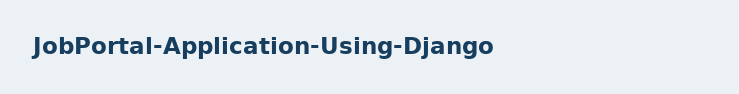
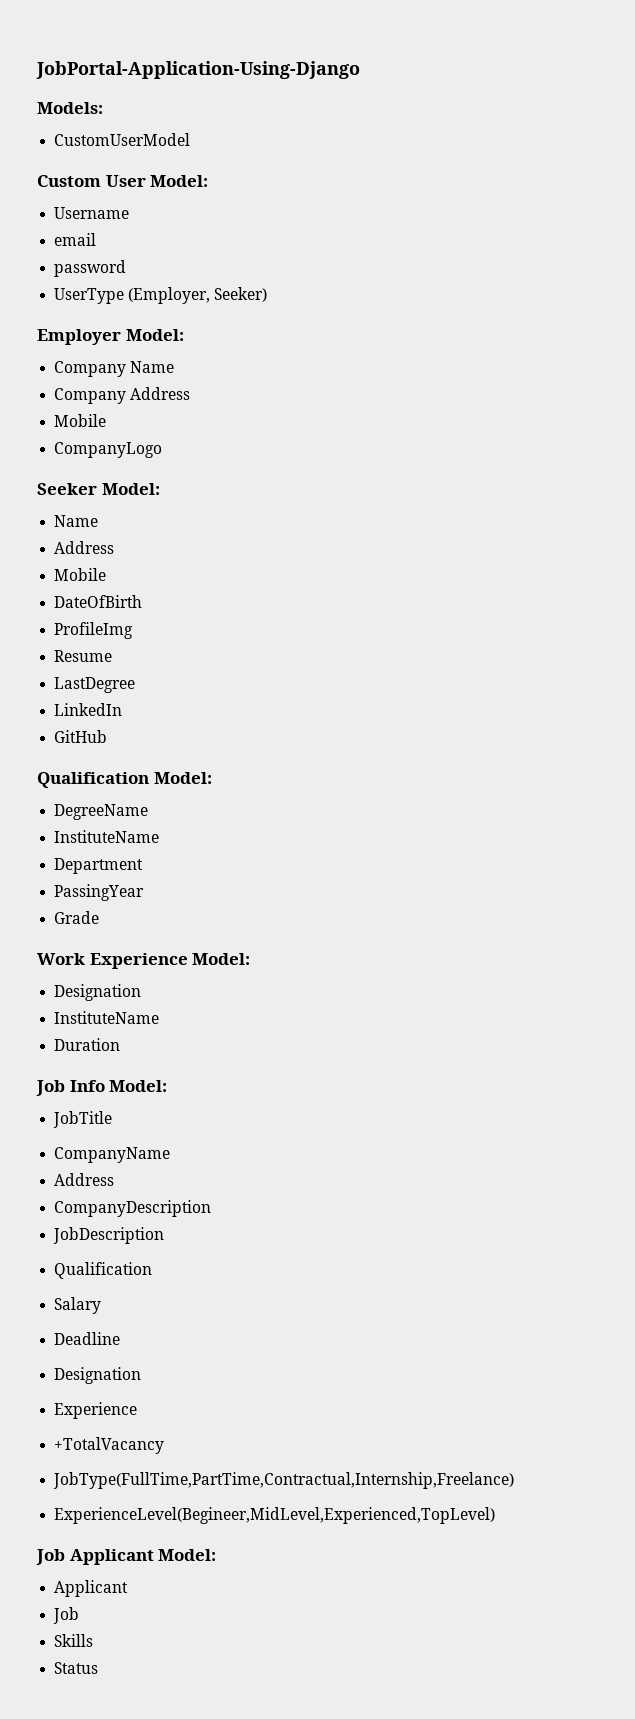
(494, 48) none -> [37,102,103,114] [54,133,191,146] [37,175,209,187] [54,207,130,219] [54,233,97,246] [54,260,127,277] [54,287,268,304] [37,329,184,345] [54,361,175,377] [54,387,191,404] [54,414,107,427] [54,442,163,458] [37,483,160,495] [54,515,99,527] [54,541,115,554] [54,568,107,581] [54,595,143,608] [54,622,134,639] [54,650,113,662] [54,677,136,693] [54,703,123,716] [54,730,108,743] [37,772,212,788] [54,804,149,820] [54,830,160,843] [54,858,144,874] [54,884,145,901] [54,911,100,924] [37,953,251,969] [54,984,142,1001] [54,1011,160,1024] [54,1038,121,1051] [36,1080,168,1096] [53,1111,113,1128] [54,1147,171,1163] [54,1173,115,1186] [54,1200,212,1217] [53,1227,165,1244] [54,1262,153,1279] [54,1297,102,1314] [54,1332,121,1345] [54,1367,142,1384] [54,1402,138,1419] [54,1437,165,1454] [53,1472,515,1489] [54,1507,496,1524] [36,1549,217,1565] [54,1580,129,1597] [53,1607,80,1624] [54,1634,94,1647] [54,1662,99,1674] // Models: // CustomUserModel // Custom User Model: // Username // email // password // UserType (Employer, Seeker) // Employer Model: // Company Name // Company Address // Mobile // CompanyLogo // Seeker Model: // Name // Address // Mobile // DateOfBirth // ProfileImg // Resume // LastDegree // LinkedIn // GitHub // Qualification Model: // DegreeName // InstituteName // Department // PassingYear // Grade // Work Experience Model: // Designation // InstituteName // Duration // Job Info Model: // JobTitle // CompanyName // Address // CompanyDescription // JobDescription // Qualification // Salary // Deadline // Designation // Experience // +TotalVacancy // JobType(FullTime,PartTime,Contractual,Internship,Freelance) // ExperienceLevel(Begineer,MidLevel,Experienced,TopLevel) // Job Applicant Model: // Applicant // Job // Skills // Status

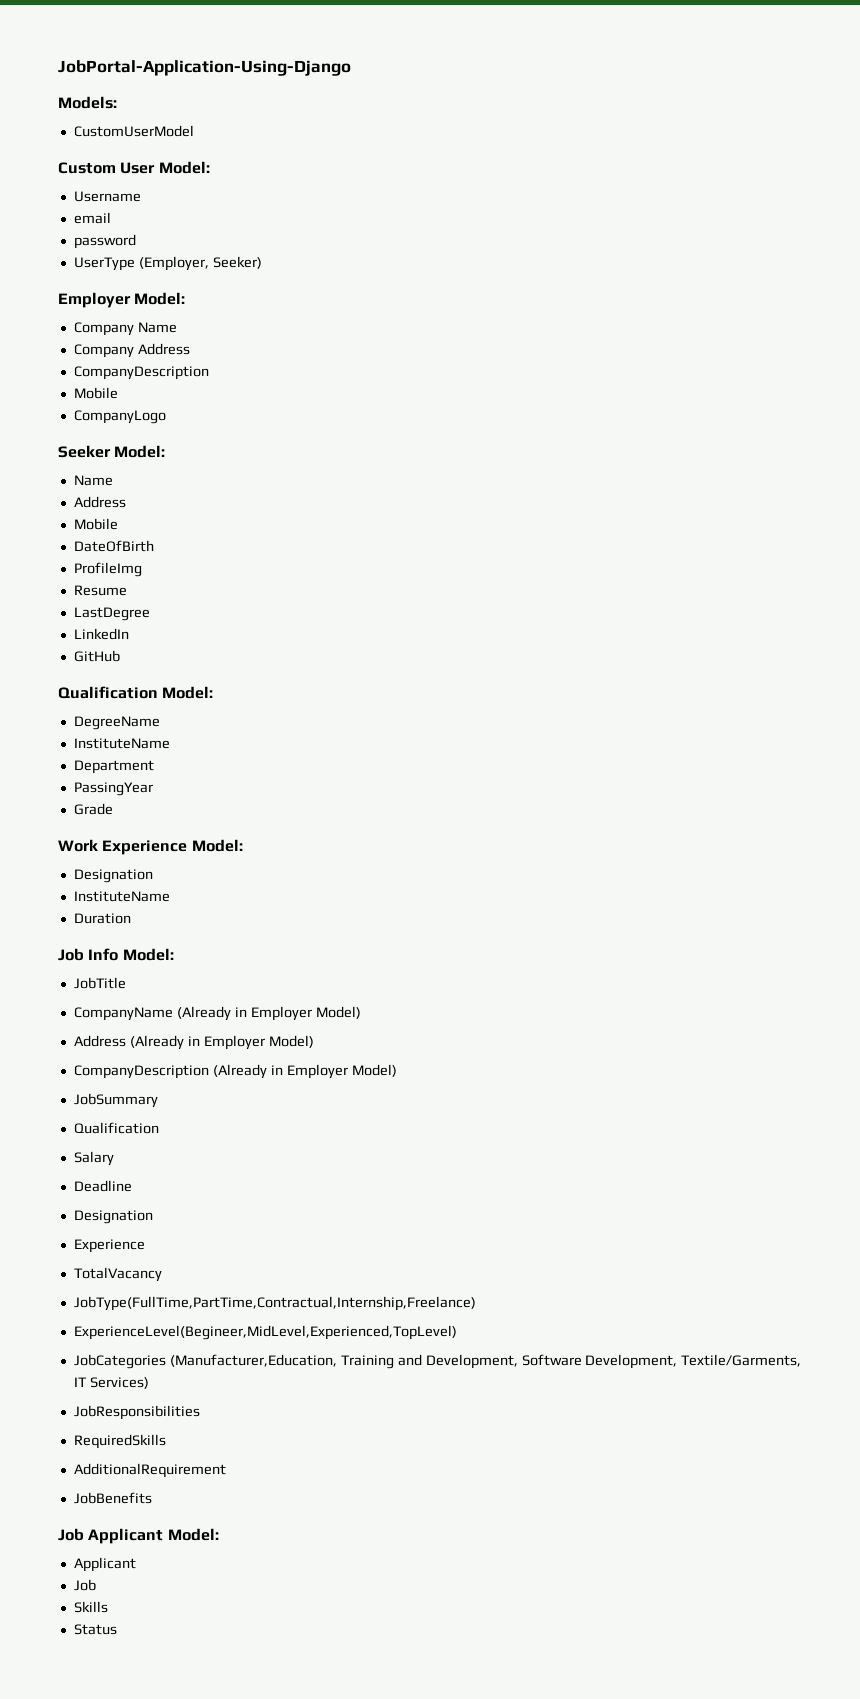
(191, 393) none -> [73,366,209,380] // CompanyDescription
[54,1173,115,1186] [54,1200,212,1217] [53,1227,165,1244] // Address // CompanyDescription // JobDescription -> [176,1006,361,1021] [73,1035,314,1050] [73,1064,397,1079] [73,1093,158,1108] (Already in Employer Model) // Address (Already in Employer Model) // CompanyDescription (Already in Employer Model) // JobSummary
[54,1437,165,1454] +TotalVacancy -> [73,1267,162,1282] TotalVacancy
(496, 1515) none -> [73,1354,802,1369] [73,1377,149,1389] [73,1405,200,1420] [73,1434,166,1449] [73,1463,226,1478] [73,1492,152,1504] // JobCategories (Manufacturer,Education, Training and Development, Software Development, Textile/Garments, IT Services) // JobResponsibilities // RequiredSkills // AdditionalRequirement // JobBenefits

